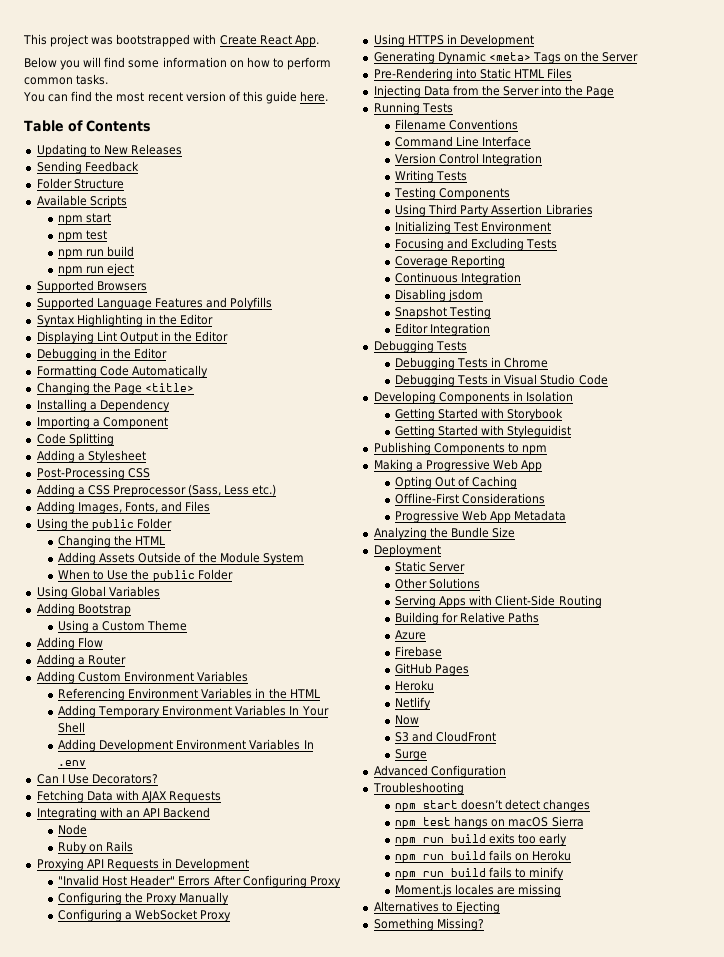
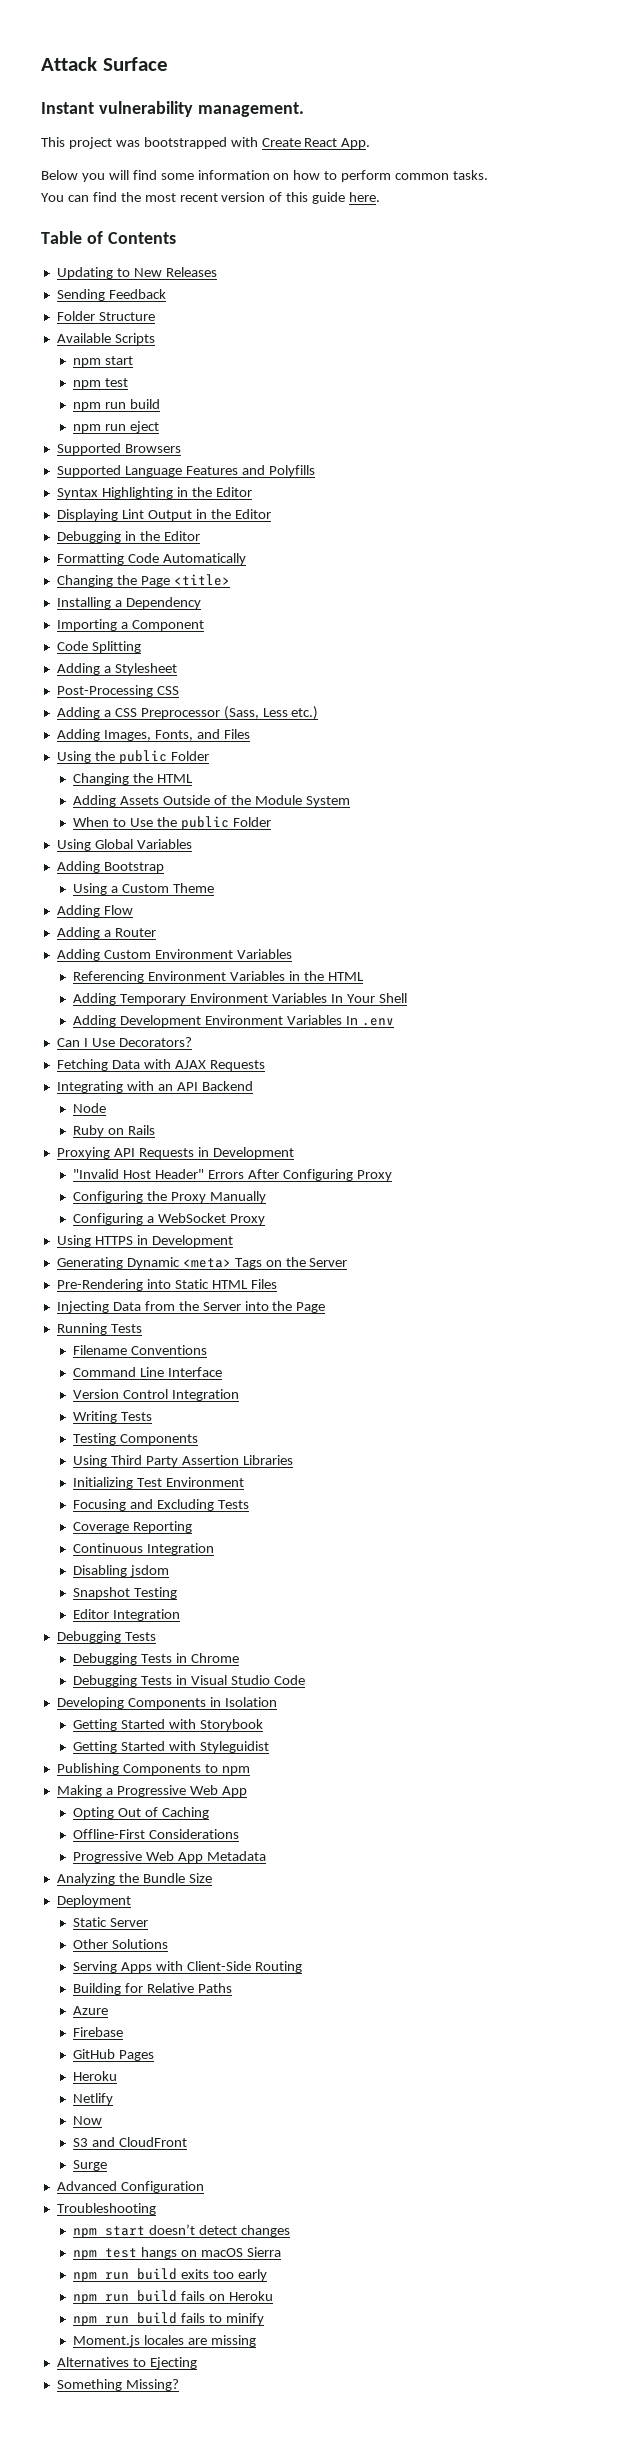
(23, 39) none -> [41,57,168,71] [41,101,304,117] Attack Surface // Instant vulnerability management. //

